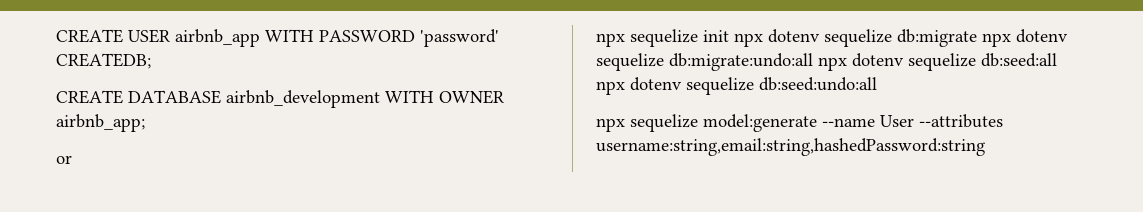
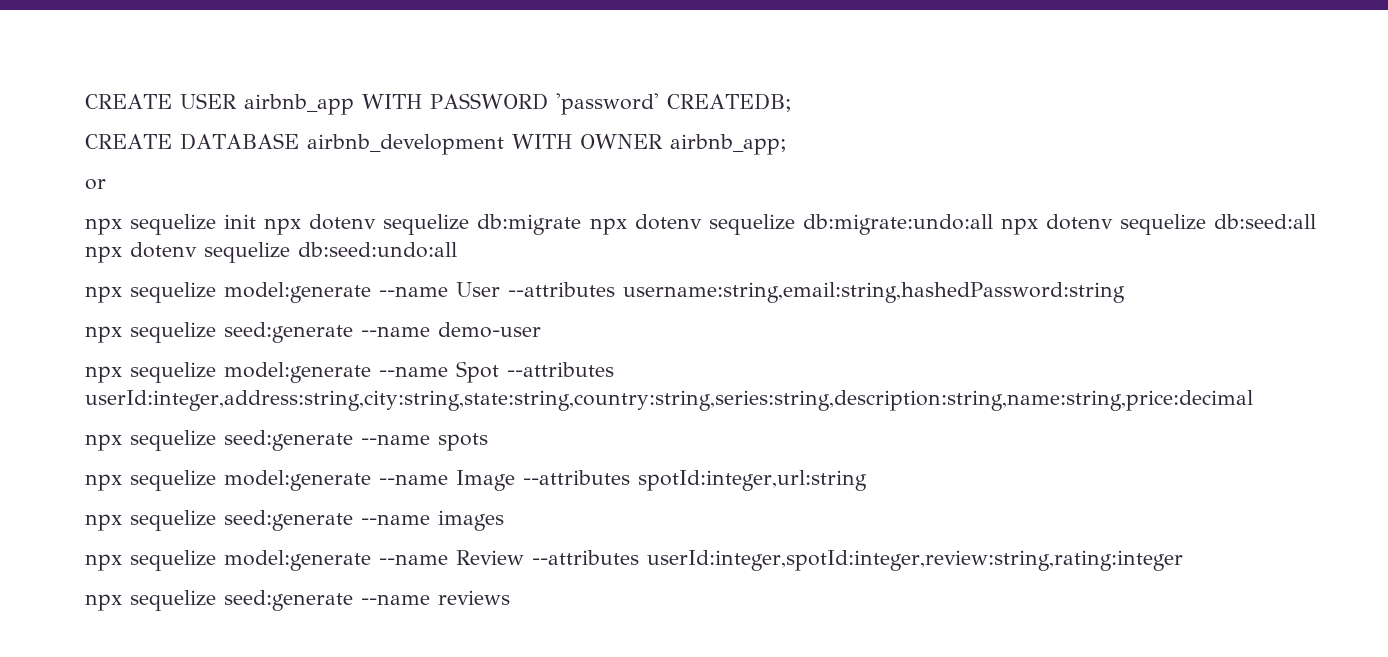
(985, 147) none -> [85,322,541,343] [85,361,614,383] [85,390,1253,411] [85,430,488,451] [85,470,867,491] [85,510,504,531] [85,550,1183,571] [85,590,510,611] // npx sequelize seed:generate --name demo-user // npx sequelize model:generate --name Spot --attributes userId:integer,address:string,city:string,state:string,country:string,series:string,description:string,name:string,price:decimal // npx sequelize seed:generate --name spots // npx sequelize model:generate --name Image --attributes spotId:integer,url:string // npx sequelize seed:generate --name images // npx sequelize model:generate --name Review --attributes userId:integer,spotId:integer,review:string,rating:integer // npx sequelize seed:generate --name reviews

